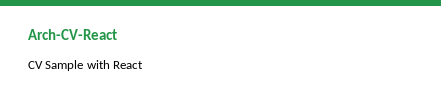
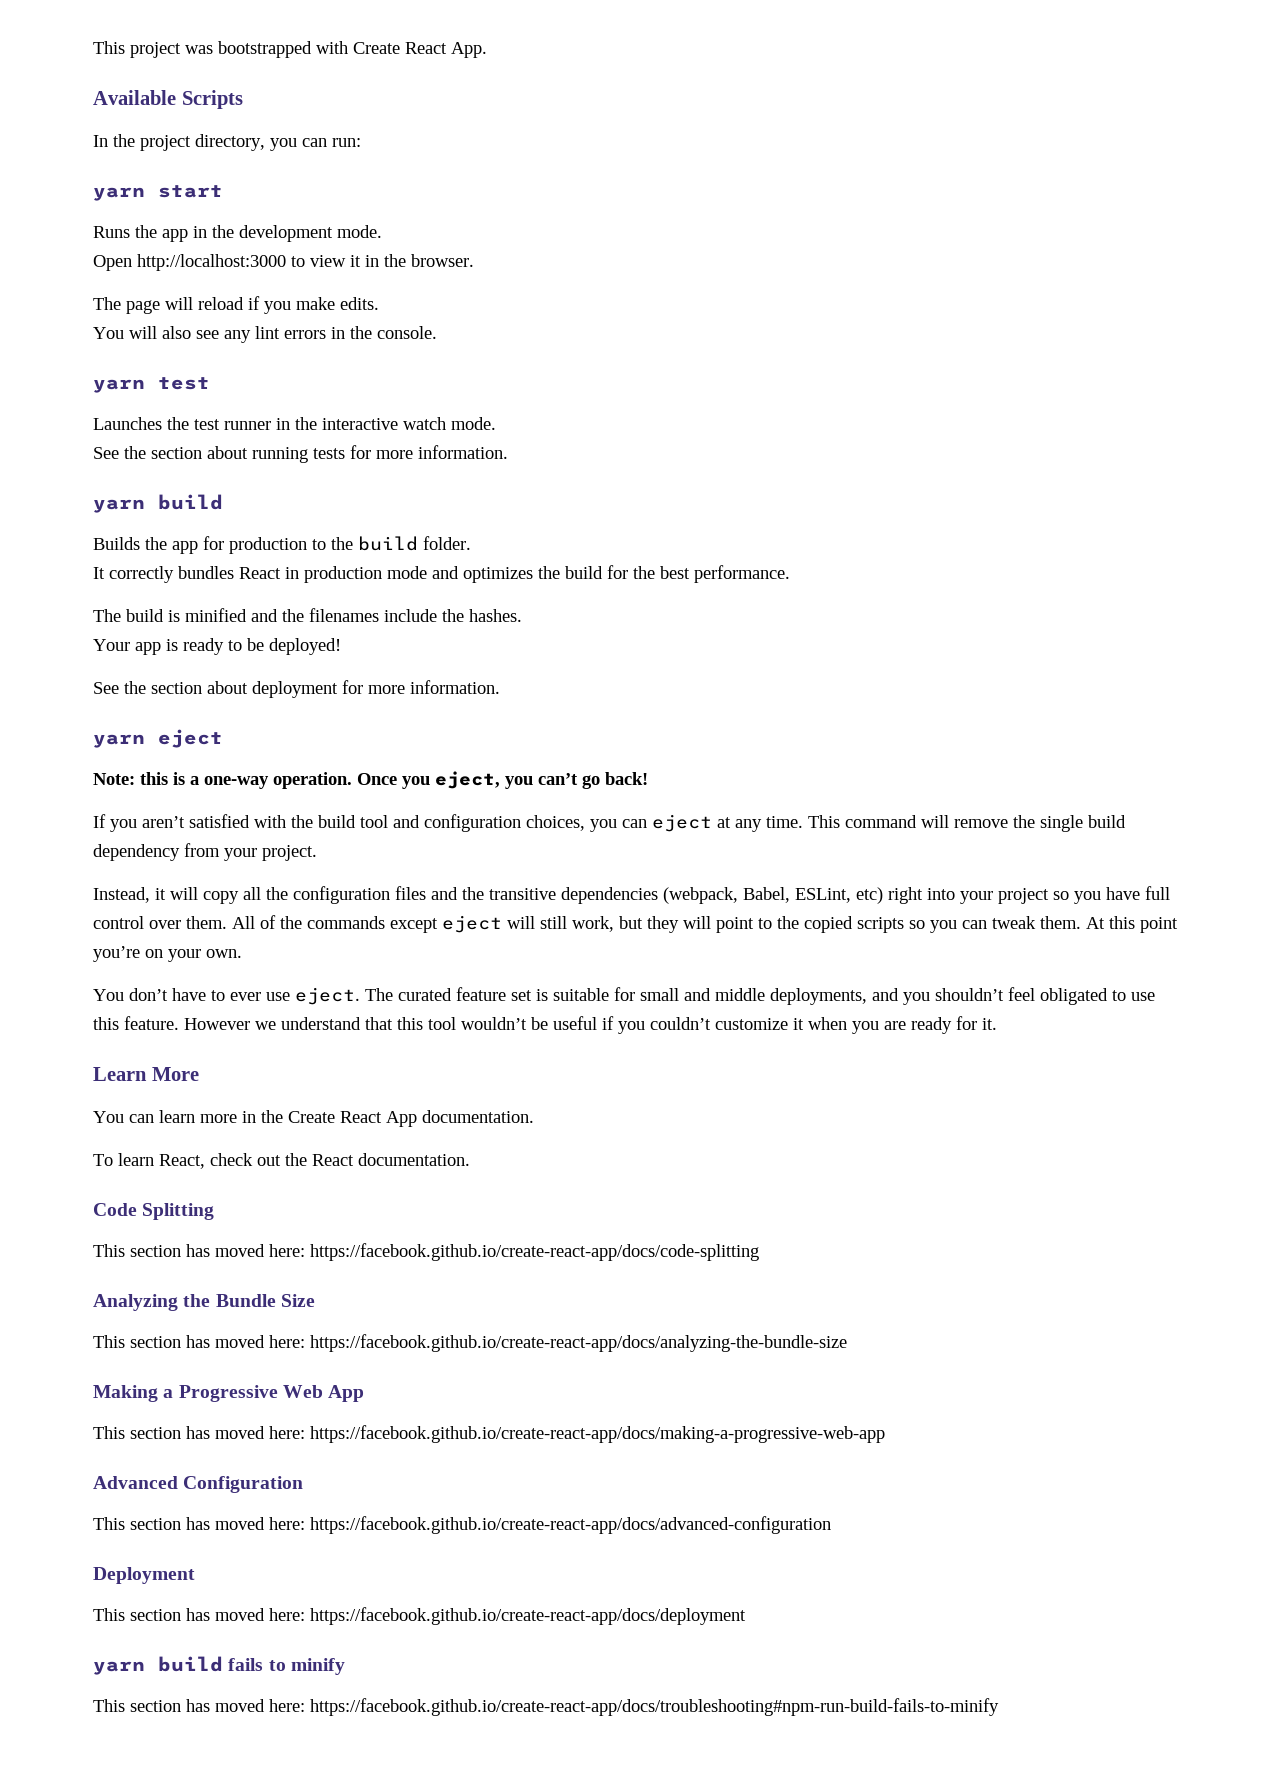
[28,29,117,40] [28,60,144,71] Arch-CV-React // CV Sample with React -> [93,41,487,58] [93,90,243,109] [93,134,361,151] [93,185,223,201] [93,225,382,242] [93,254,474,271] [93,296,379,314] [93,326,437,343] [93,377,210,393] [93,417,496,430] [93,445,508,463] [93,494,223,513] [93,536,471,554] [93,565,790,583] [93,608,522,622] [93,638,341,655] [93,680,500,698] [93,729,223,748] [93,771,648,789] [93,814,1126,832] [93,843,317,861] [93,886,1170,904] [93,915,1178,933] [93,946,242,962] [93,987,1155,1005] [93,1016,997,1034] [93,1067,199,1081] [93,1110,534,1127] [93,1153,470,1169] [93,1203,215,1220] [93,1243,759,1261] [93,1294,315,1311] [93,1334,847,1352] [93,1385,365,1402] [93,1425,885,1443] [93,1476,304,1493] [93,1516,831,1534] [93,1567,195,1584] [93,1607,746,1625] [93,1656,345,1675] [93,1698,999,1716] This project was bootstrapped with Create React App. // Available Scripts // In the project directory, you can run: // yarn start // Runs the app in the development mode. // Open http://localhost:3000 to view it in the browser. // The page will reload if you make edits. // You will also see any lint errors in the console. // yarn test // Launches the test runner in the interactive watch mode. // See the section about running tests for more information. // yarn build // Builds the app for production to the build folder. // It correctly bundles React in production mode and optimizes the build for the best performance. // The build is minified and the filenames include the hashes. // Your app is ready to be deployed! // See the section about deployment for more information. // yarn eject // Note: this is a one-way operation. Once you eject, you can’t go back! // If you aren’t satisfied with the build tool and configuration choices, you can eject at any time. This command will remove the single build dependency from your project. // Instead, it will copy all the configuration files and the transitive dependencies (webpack, Babel, ESLint, etc) right into your project so you have full control over them. All of the commands except eject will still work, but they will point to the copied scripts so you can tweak them. At this point you’re on your own. // You don’t have to ever use eject. The curated feature set is suitable for small and middle deployments, and you shouldn’t feel obligated to use this feature. However we understand that this tool wouldn’t be useful if you couldn’t customize it when you are ready for it. // Learn More // You can learn more in the Create React App documentation. // To learn React, check out the React documentation. // Code Splitting // This section has moved here: https://facebook.github.io/create-react-app/docs/code-splitting // Analyzing the Bundle Size // This section has moved here: https://facebook.github.io/create-react-app/docs/analyzing-the-bundle-size // Making a Progressive Web App // This section has moved here: https://facebook.github.io/create-react-app/docs/making-a-progressive-web-app // Advanced Configuration // This section has moved here: https://facebook.github.io/create-react-app/docs/advanced-configuration // Deployment // This section has moved here: https://facebook.github.io/create-react-app/docs/deployment // yarn build fails to minify // This section has moved here: https://facebook.github.io/create-react-app/docs/troubleshooting#npm-run-build-fails-to-minify

